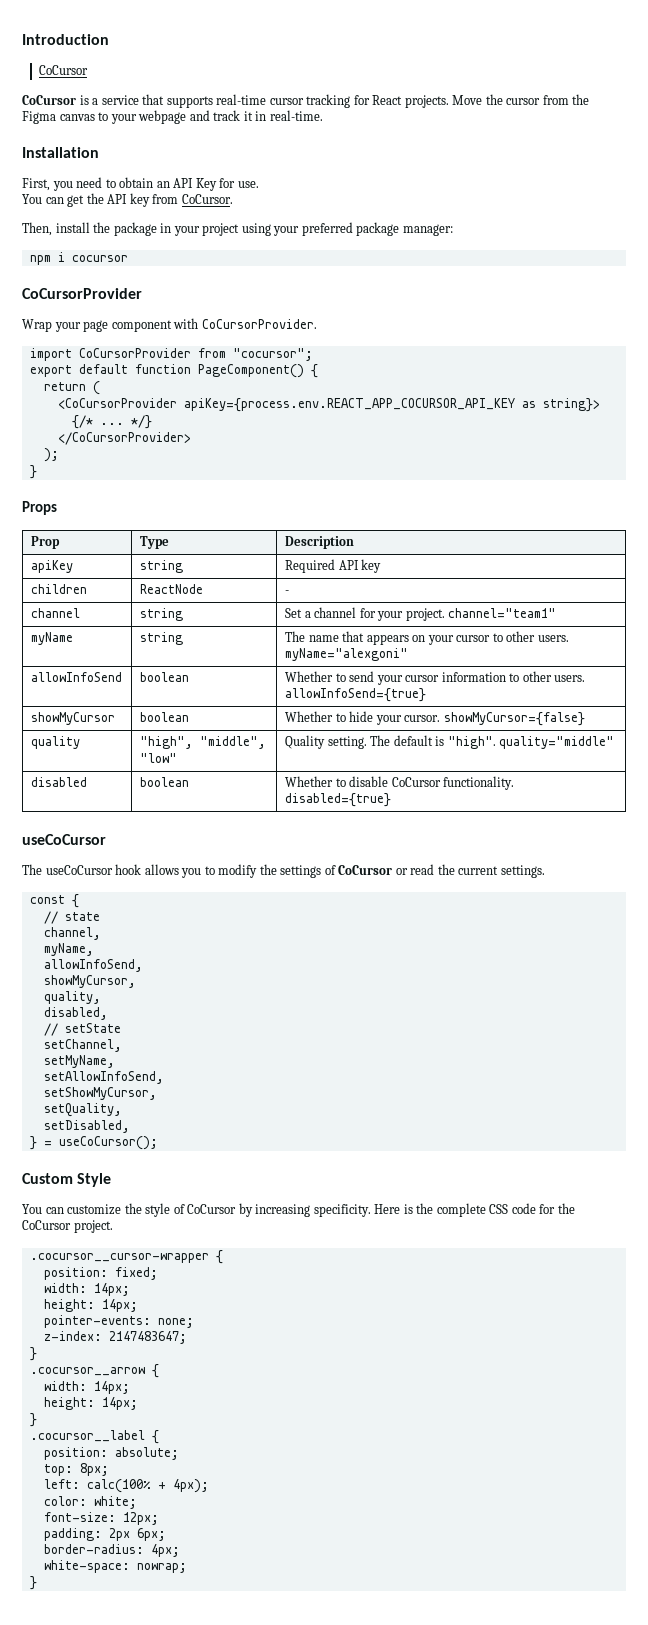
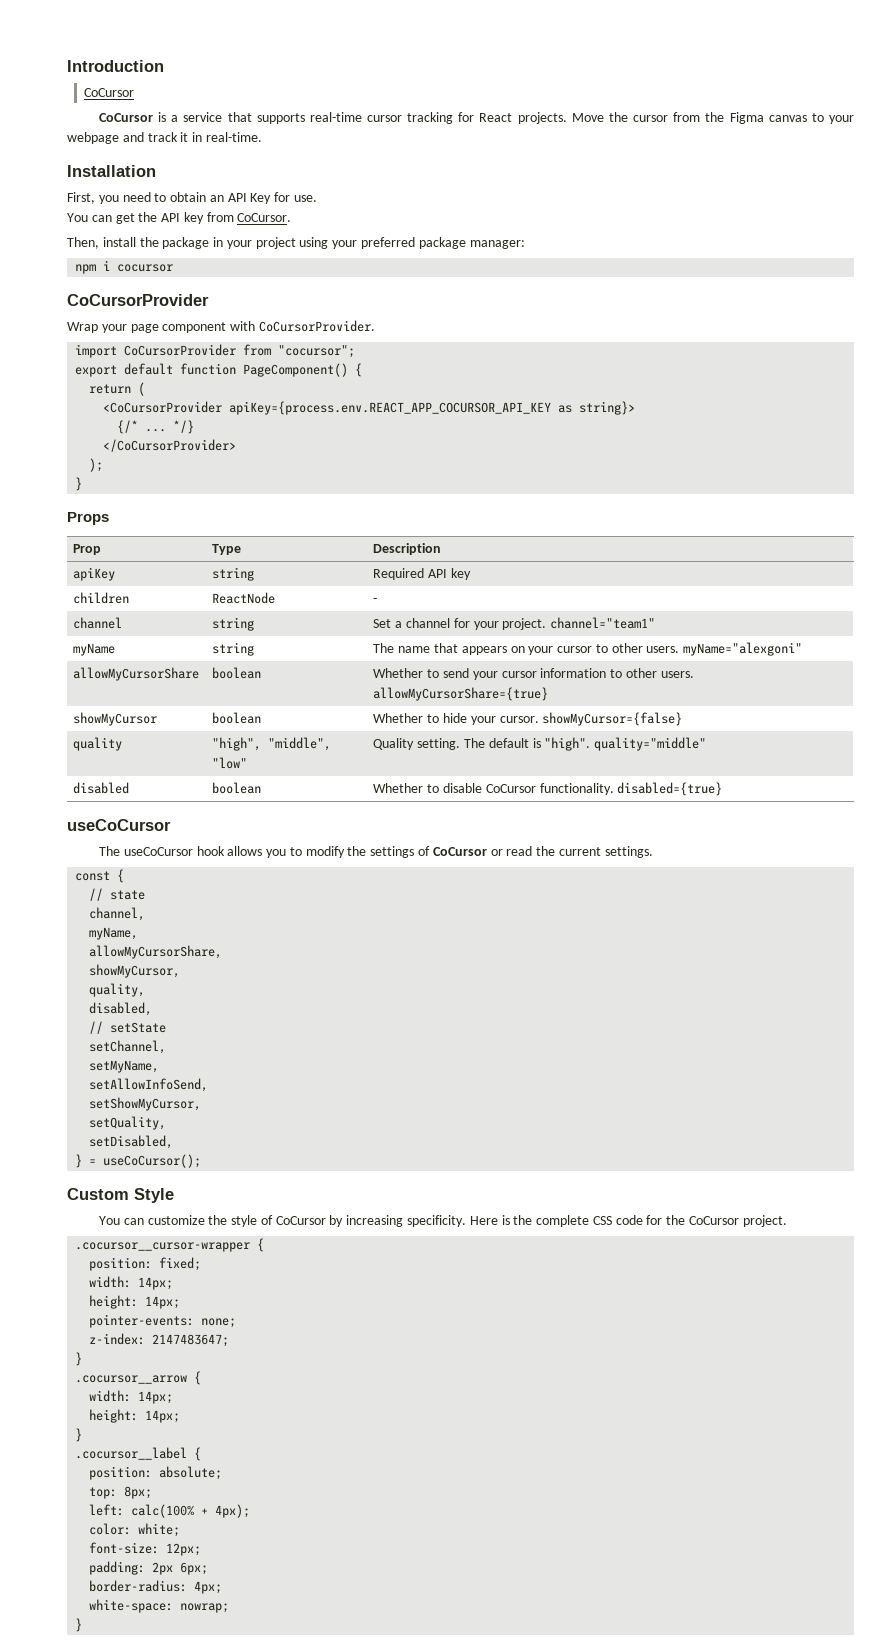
[30,672,122,682] allowInfoSend -> [73,667,200,681] allowMyCursorShare
[284,688,426,702] allowInfoSend={true} -> [373,687,549,701] allowMyCursorShare={true}
[43,959,143,972] allowInfoSend, -> [89,945,223,959] allowMyCursorShare,

